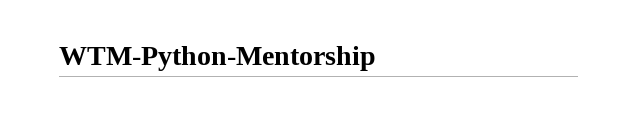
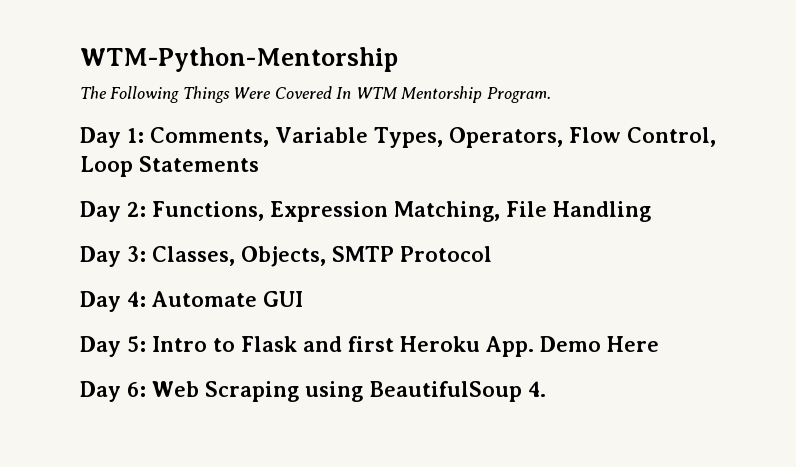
(376, 58) none -> [80,86,551,103] [80,127,716,148] [80,156,259,177] [80,201,651,222] [80,246,492,267] [80,291,303,312] [80,336,659,357] [80,381,546,402] // The Following Things Were Covered In WTM Mentorship Program. // Day 1: Comments, Variable Types, Operators, Flow Control, Loop Statements // Day 2: Functions, Expression Matching, File Handling // Day 3: Classes, Objects, SMTP Protocol // Day 4: Automate GUI // Day 5: Intro to Flask and first Heroku App. Demo Here // Day 6: Web Scraping using BeautifulSoup 4.

